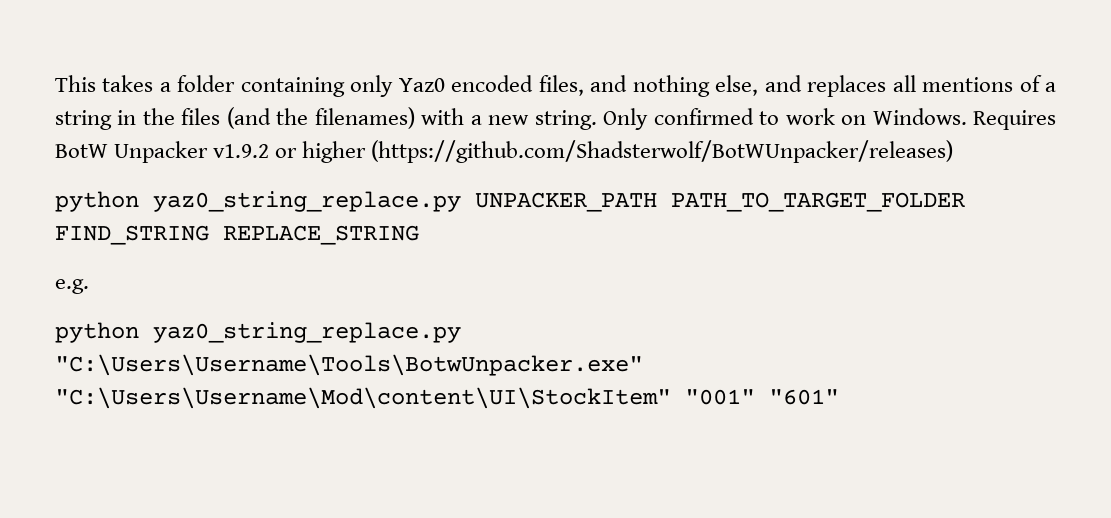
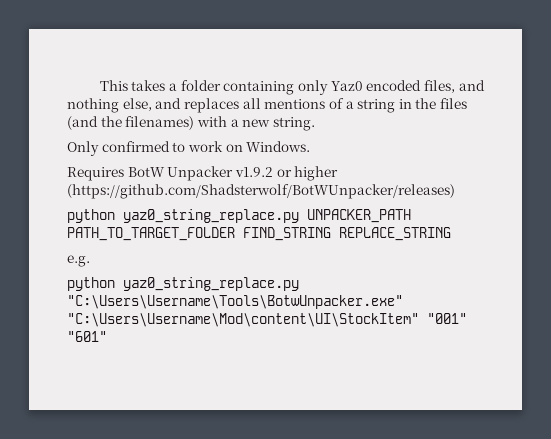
(597, 120) none -> (315, 124) //
(967, 116) none -> (311, 146) //

